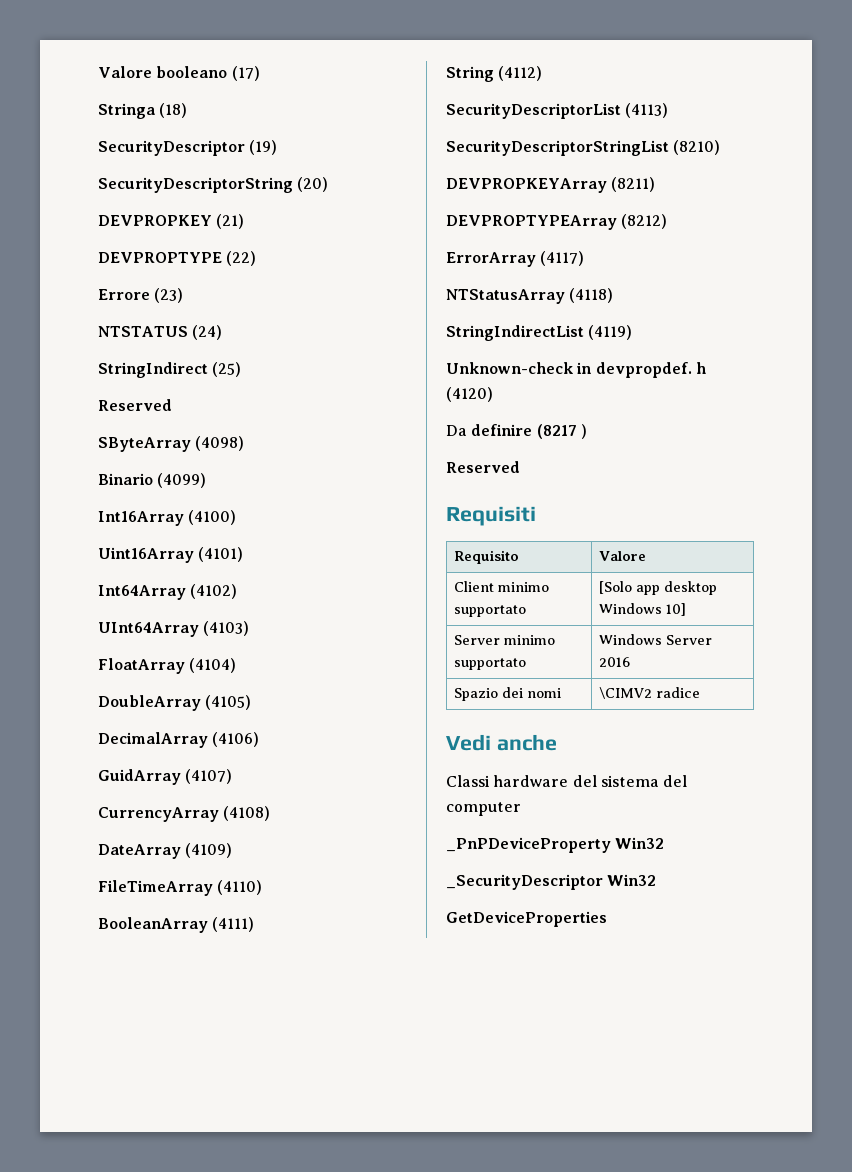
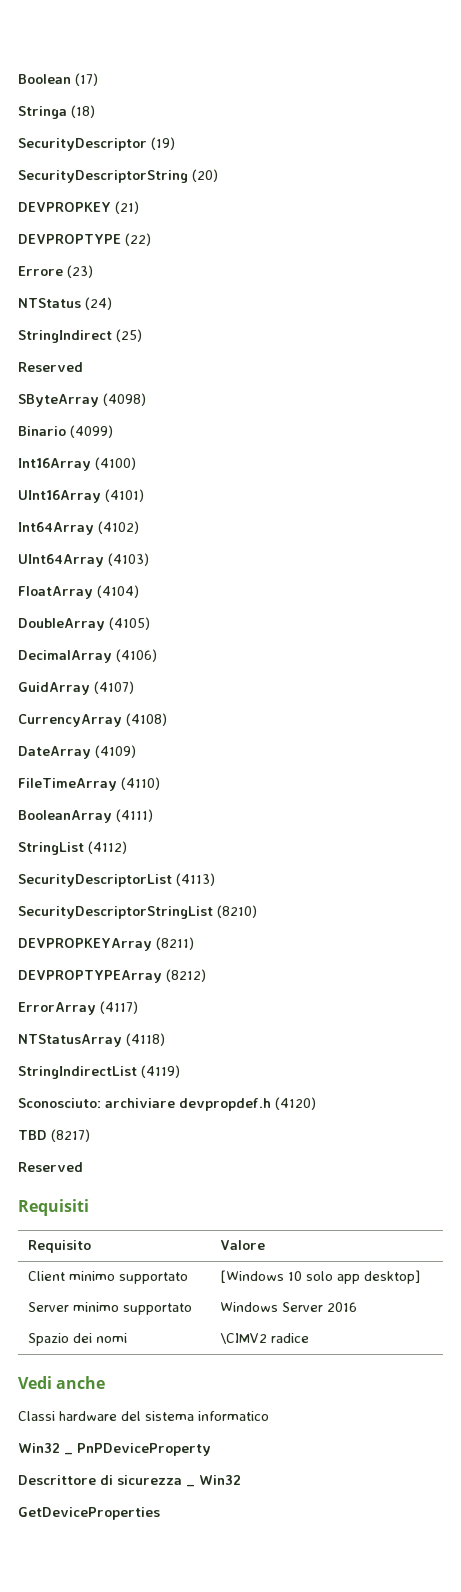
[98,66,228,78] Valore booleano -> [18,74,71,84] Boolean
[98,326,188,337] NTSTATUS -> [18,298,81,308] NTStatus
[98,547,194,563] Uint16Array -> [18,490,101,503] UInt16Array
[446,66,494,82] String -> [18,842,84,855] StringList
[446,362,706,378] [446,387,493,402] [446,424,587,439] Unknown-check in devpropdef. h (4120) // Da definire (8217 ) -> [18,1097,316,1111] [18,1129,90,1142] Sconosciuto: archiviare devpropdef.h (4120) // TBD (8217)
[598,581,717,595] [598,603,686,616] [Solo app desktop Windows 10] -> [220,1270,421,1284] [Windows 10 solo app desktop]
[663,775,688,787] [446,802,521,816] [446,837,665,853] [446,874,603,890] del computer // _PnPDeviceProperty Win32 // _SecurityDescriptor -> [198,1411,269,1421] [18,1443,211,1456] [18,1475,195,1487] informatico // Win32 _ PnPDeviceProperty // Descrittore di sicurezza _

